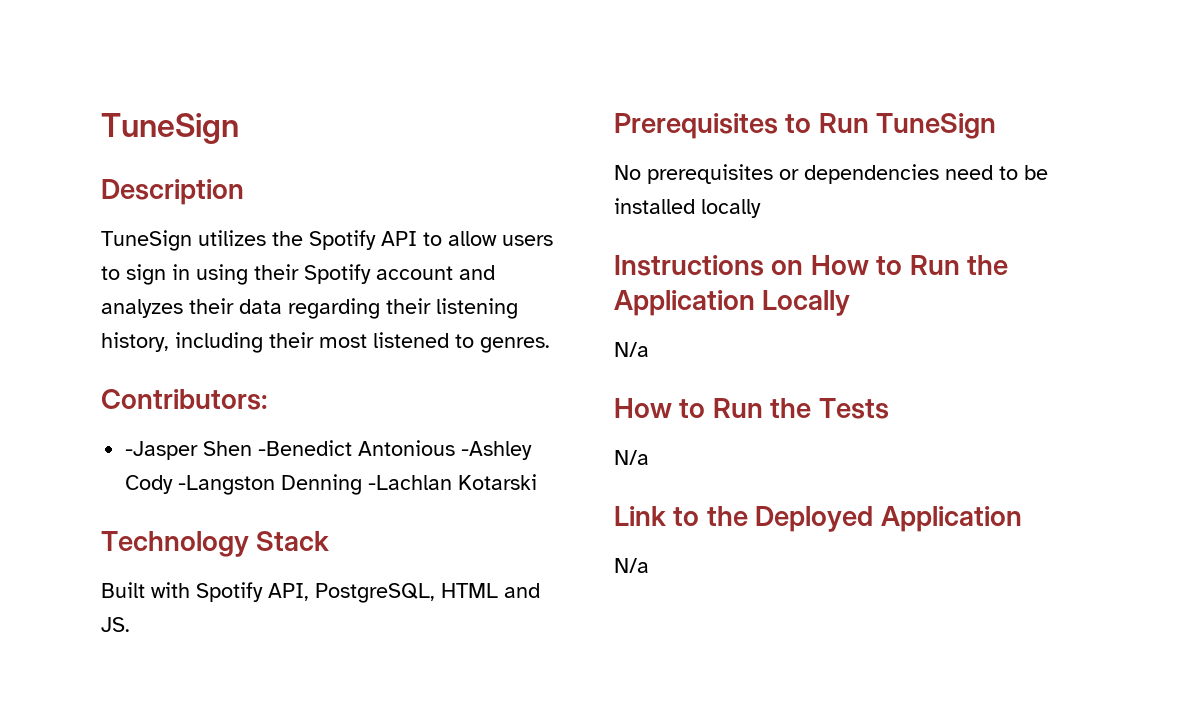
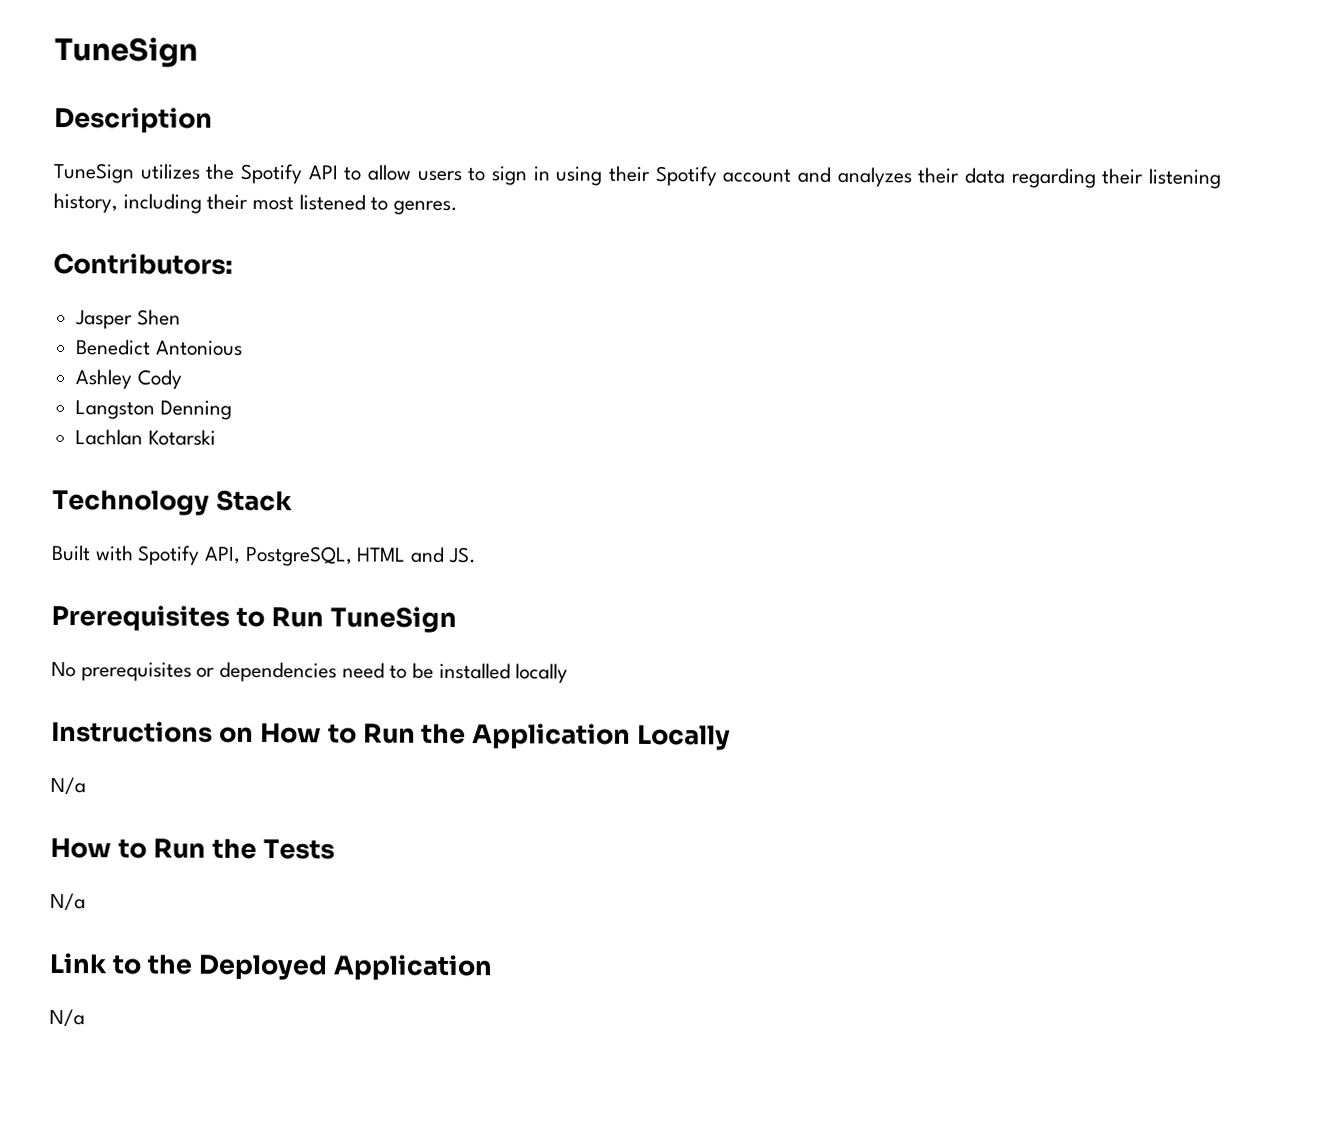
[125,441,199,460] -Jasper -> [75,310,134,330] Jasper
[258,440,353,456] -Benedict -> [76,339,152,356] // Benedict
[461,441,533,460] -Ashley -> [75,369,133,390] // Ashley
[178,475,276,495] -Langston -> [75,400,156,420] // Langston
[368,475,453,490] -Lachlan -> [75,429,144,446] // Lachlan

